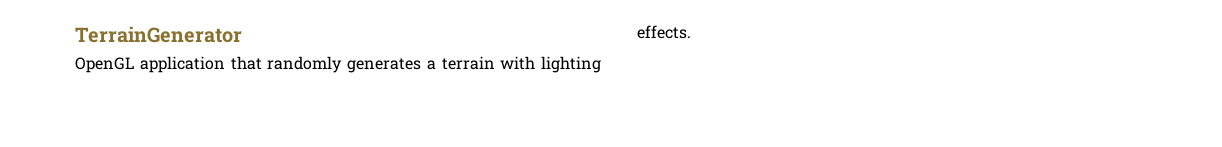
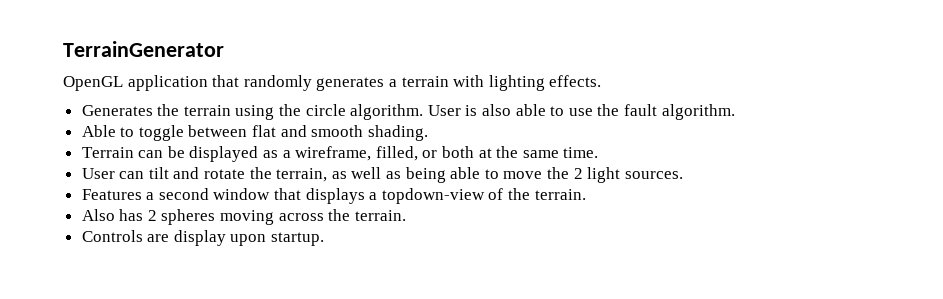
(691, 32) none -> [81,104,735,120] [81,125,428,141] [81,146,599,162] [81,167,683,183] [81,188,586,204] [81,209,406,225] [81,230,325,246] // Generates the terrain using the circle algorithm. User is also able to use the fault algorithm. // Able to toggle between flat and smooth shading. // Terrain can be displayed as a wireframe, filled, or both at the same time. // User can tilt and rotate the terrain, as well as being able to move the 2 light sources. // Features a second window that displays a topdown-view of the terrain. // Also has 2 spheres moving across the terrain. // Controls are display upon startup.

